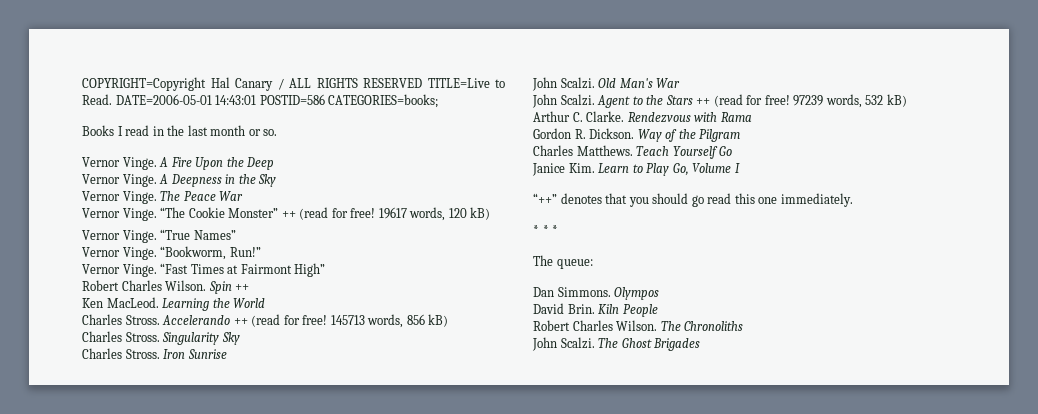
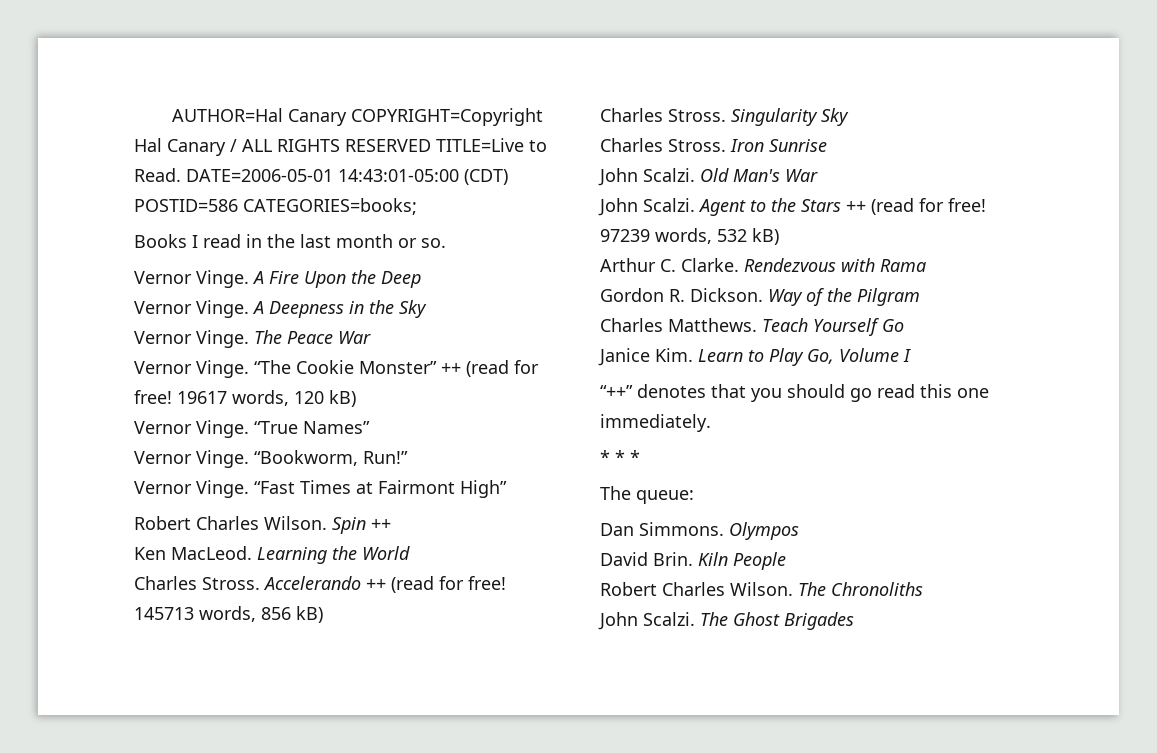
(82, 84) none -> [171,108,347,126] AUTHOR=Hal Canary
[215,95,257,105] 14:43:01 -> [338,169,508,185] 14:43:01-05:00 (CDT)

